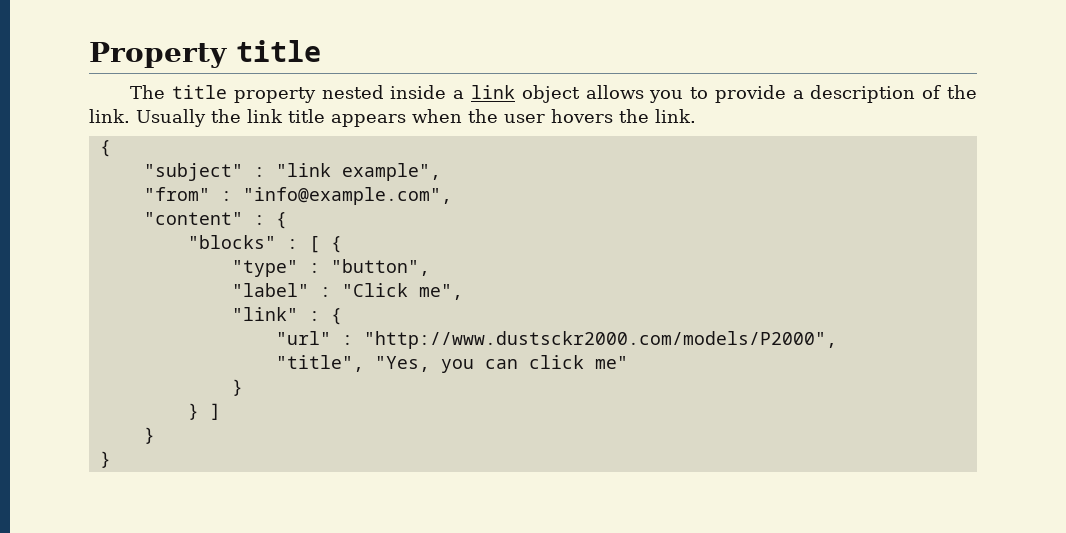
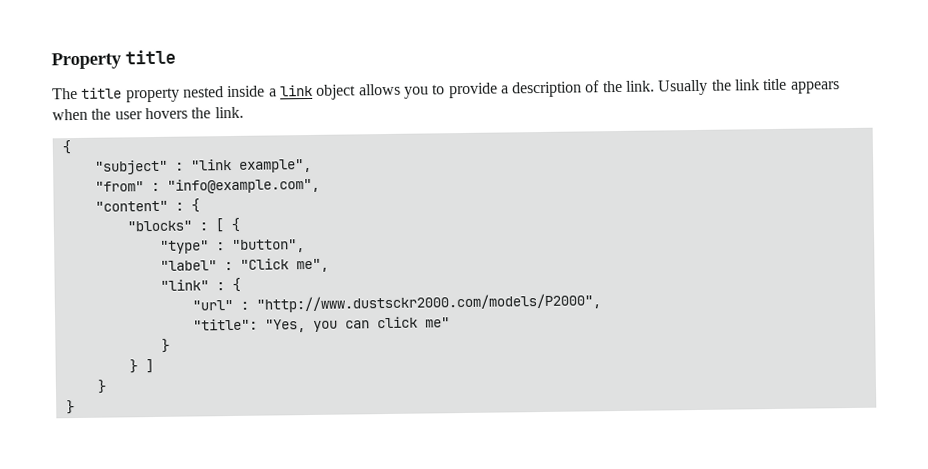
[275,355,364,372] "title", -> [192,318,258,331] "title":

